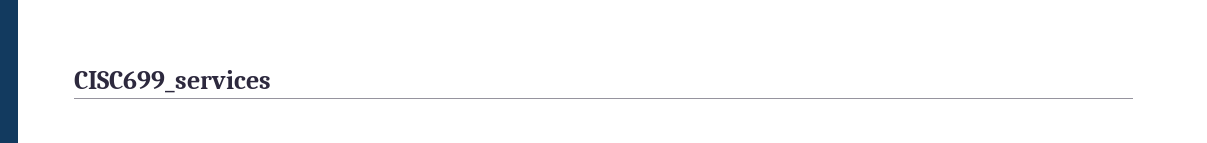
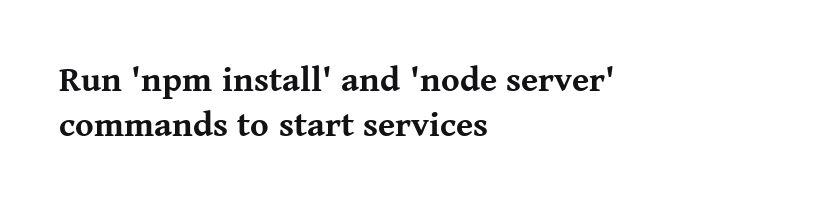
[74,70,271,93] CISC699_services -> [59,65,616,99] [59,110,489,136] Run 'npm install' and 'node server' commands to start services

